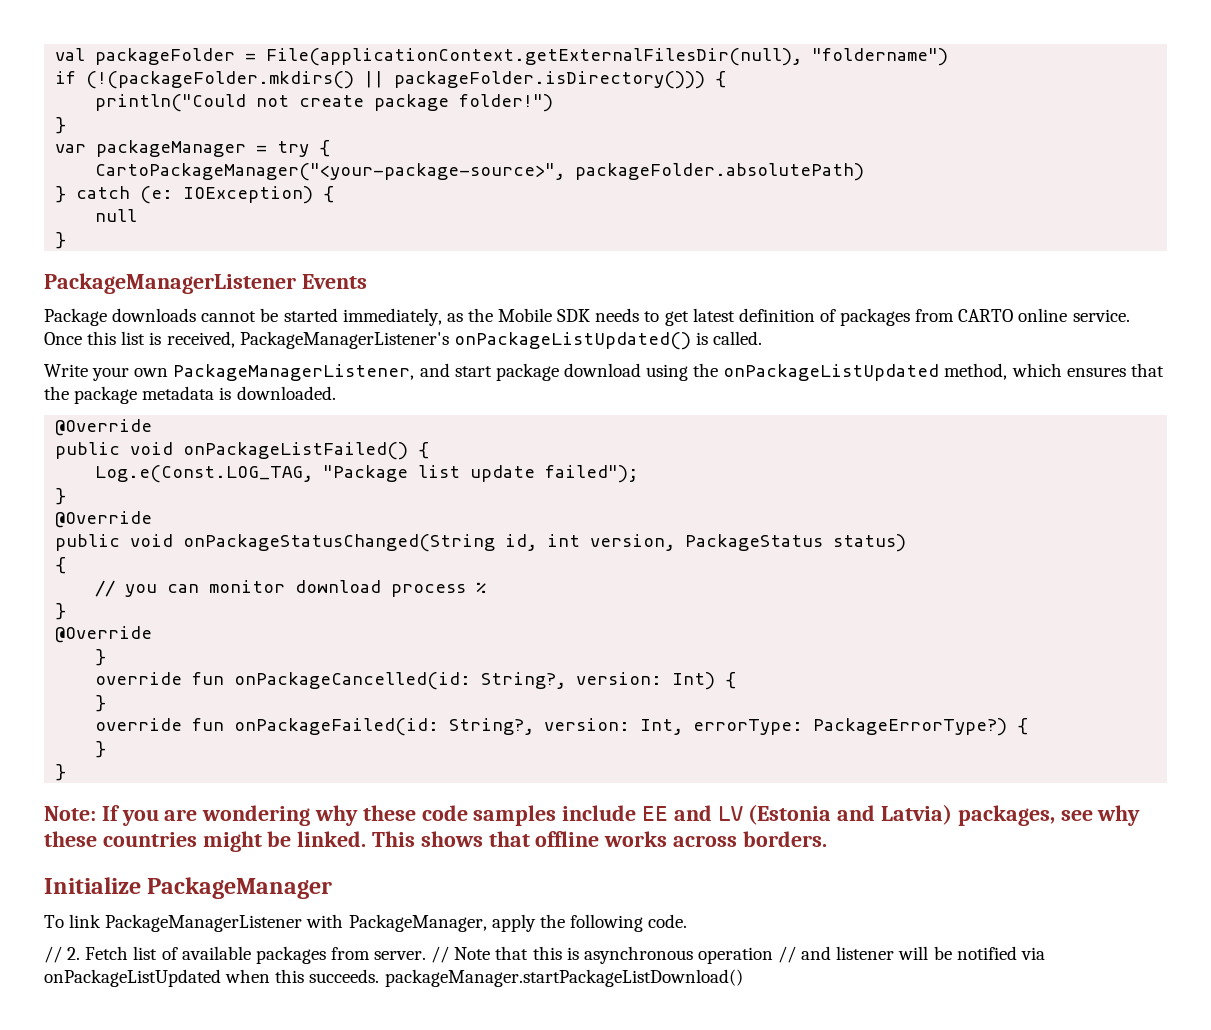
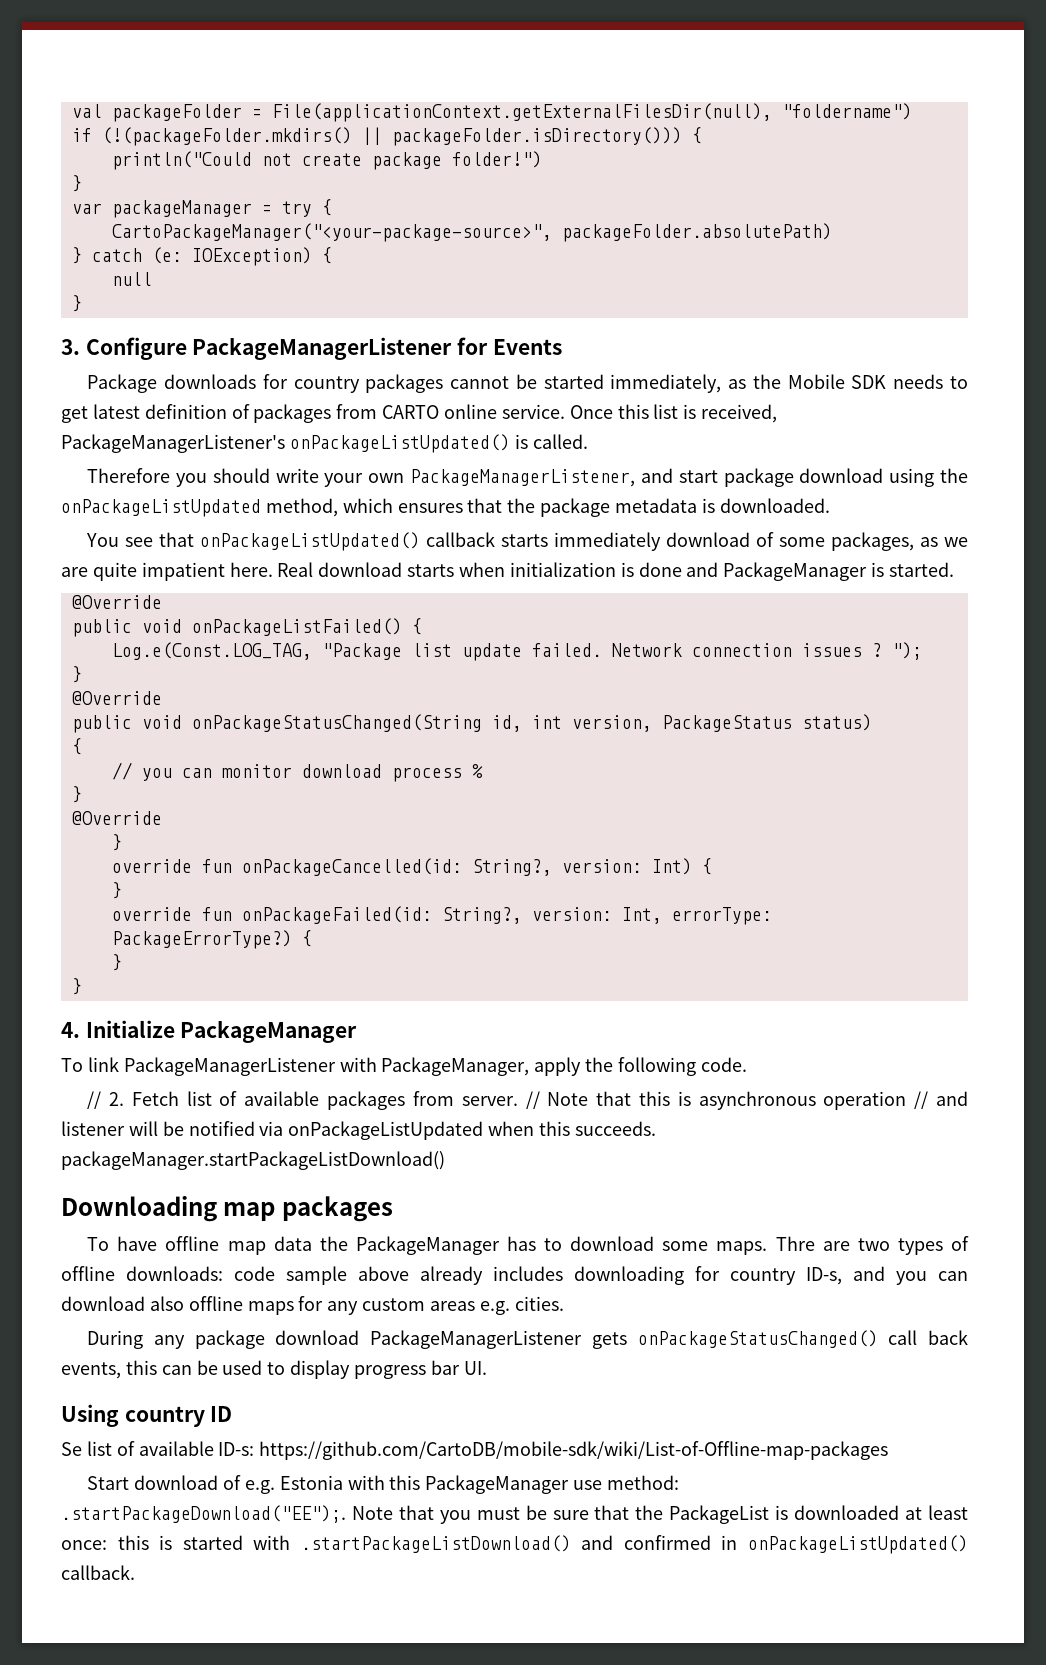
[44,273,296,294] PackageManagerListener -> [61,337,489,360] 3. Configure PackageManagerListener for
(197, 315) none -> [262,374,444,393] for country packages
[44,364,88,377] Write -> [87,468,319,487] Therefore you should write
(336, 393) none -> [86,532,968,551] [61,562,955,581] // You see that onPackageListUpdated() callback starts immediately download of some packages, as we are quite impatient here. Real download starts when initialization is done and PackageManager is started.
[545,465,639,483] failed"); -> [531,642,922,660] failed. Network connection issues ? ");
[44,804,1141,826] [44,831,827,852] Note: If you are wondering why these code samples include EE and LV (Estonia and Latvia) packages, see why these countries might be linked. This shows that offline works across borders. // -> [61,1022,80,1038] 4.
(743, 978) none -> [61,1196,393,1222] [87,1236,970,1255] [61,1266,968,1285] [61,1296,564,1315] [87,1330,968,1349] [61,1360,487,1379] [61,1404,233,1427] [61,1441,889,1460] [87,1475,679,1494] [61,1505,968,1524] [61,1535,968,1554] [61,1565,135,1580] // Downloading map packages // To have offline map data the PackageManager has to download some maps. Thre are two types of offline downloads: code sample above already includes downloading for country ID-s, and you can download also offline maps for any custom areas e.g. cities. // During any package download PackageManagerListener gets onPackageStatusChanged() call back events, this can be used to display progress bar UI. // Using country ID // Se list of available ID-s: https://github.com/CartoDB/mobile-sdk/wiki/List-of-Offline-map-packages // Start download of e.g. Estonia with this PackageManager use method: .startPackageDownload("EE");. Note that you must be sure that the PackageList is downloaded at least once: this is started with .startPackageListDownload() and confirmed in onPackageListUpdated() callback.

